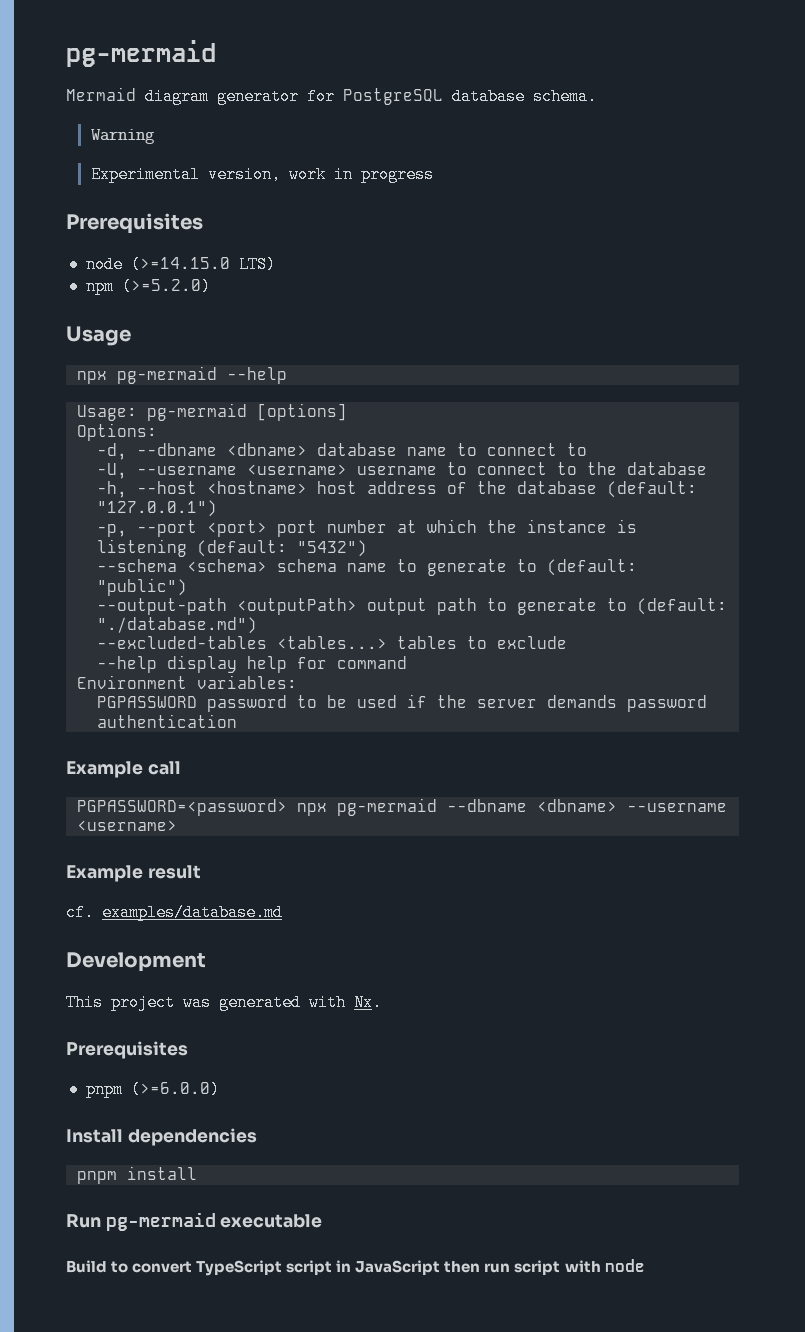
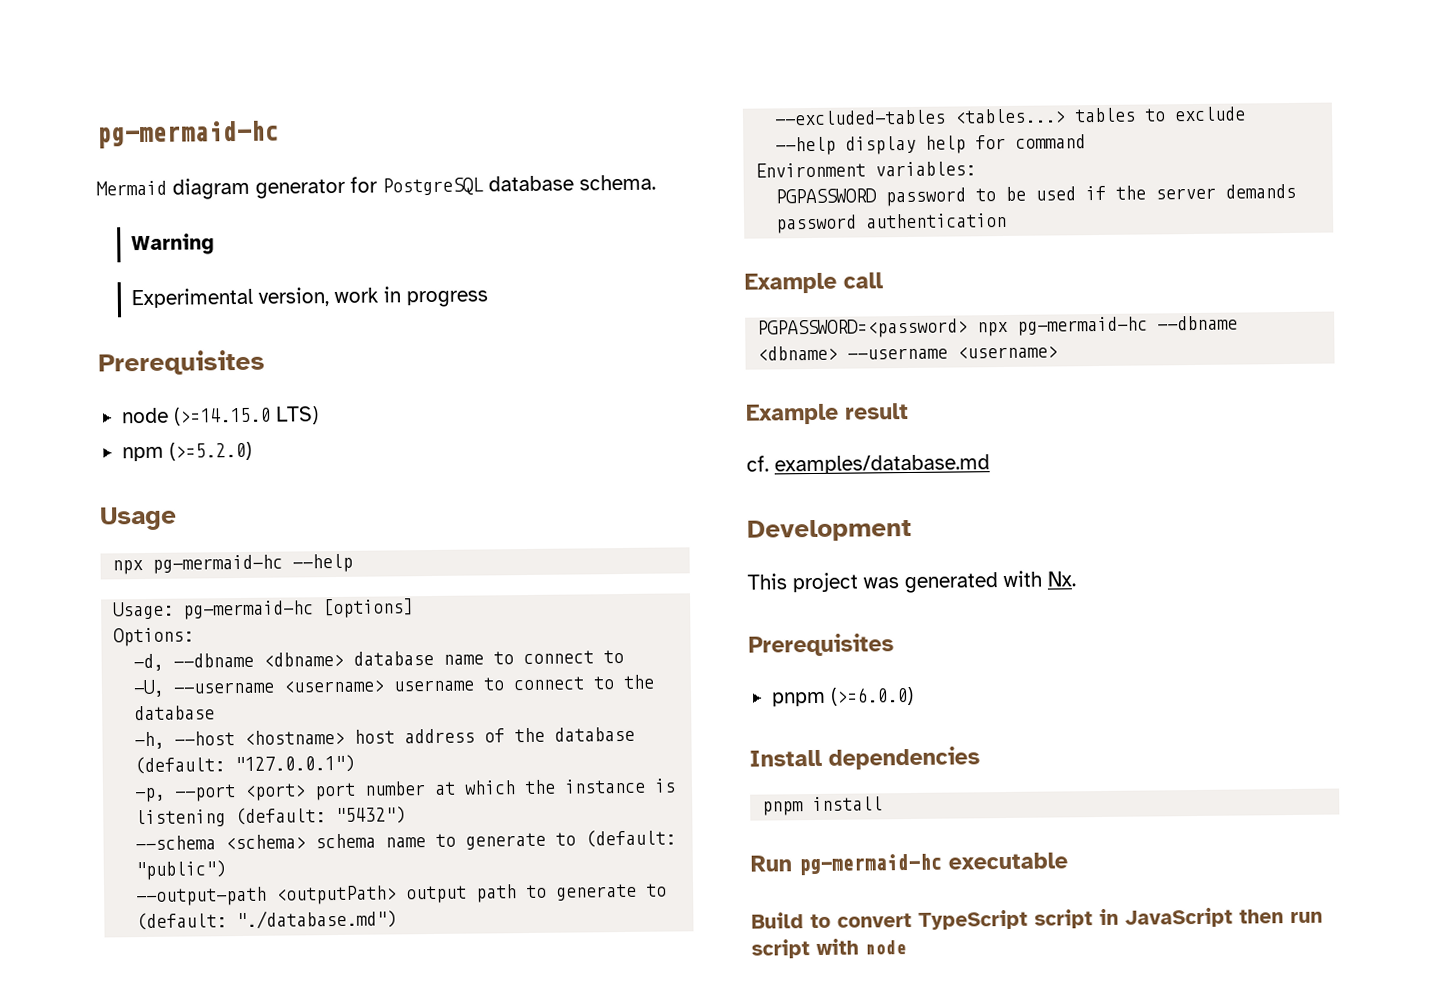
[66,40,216,67] pg-mermaid -> [96,120,279,149] pg-mermaid-hc
[116,366,217,384] pg-mermaid -> [152,554,284,574] pg-mermaid-hc
[146,403,247,421] pg-mermaid -> [183,600,315,620] pg-mermaid-hc
[336,798,437,816] pg-mermaid -> [1017,316,1149,336] pg-mermaid-hc
[105,1212,216,1231] pg-mermaid -> [798,853,942,876] pg-mermaid-hc

